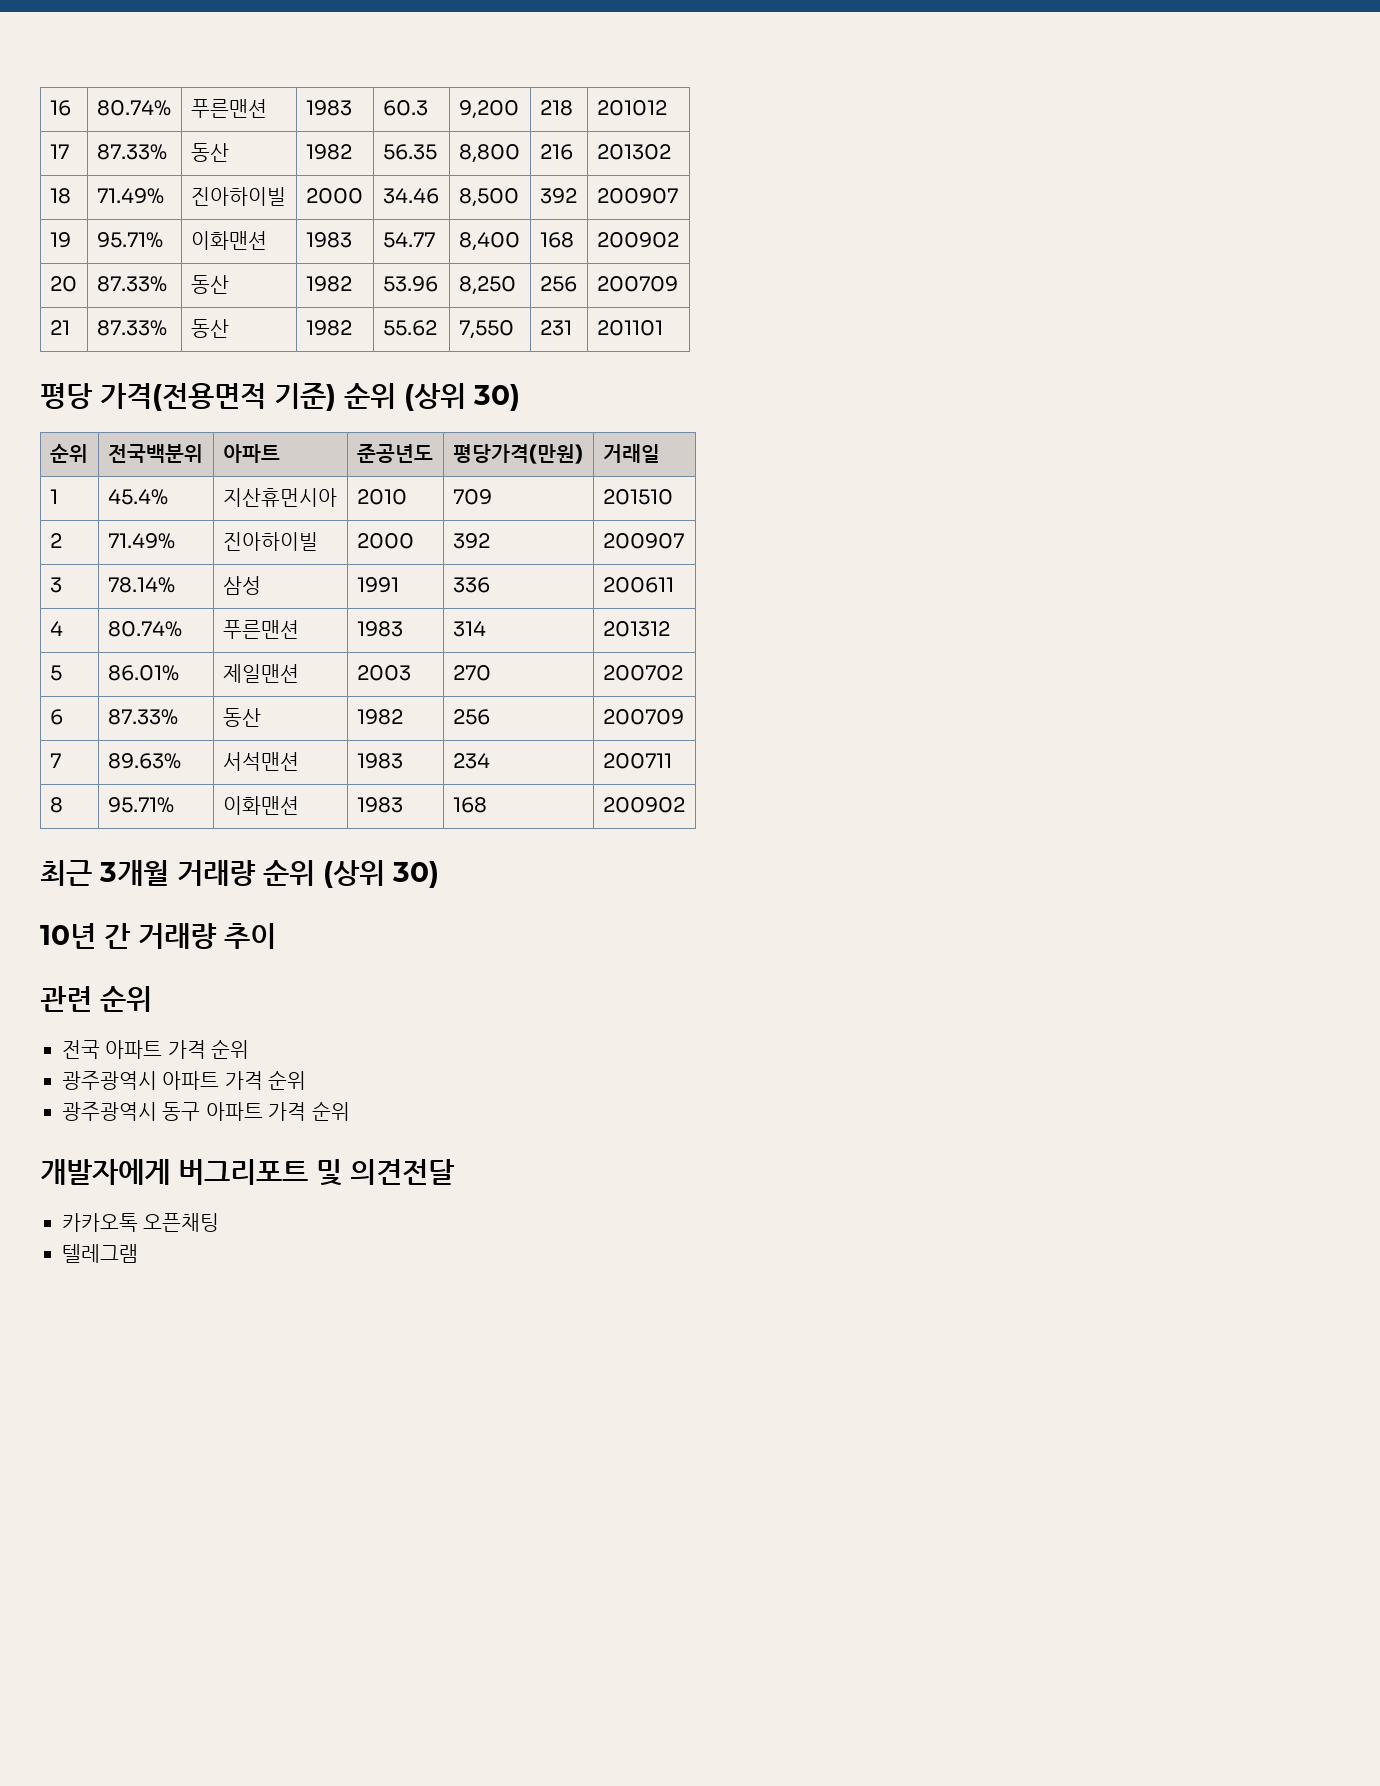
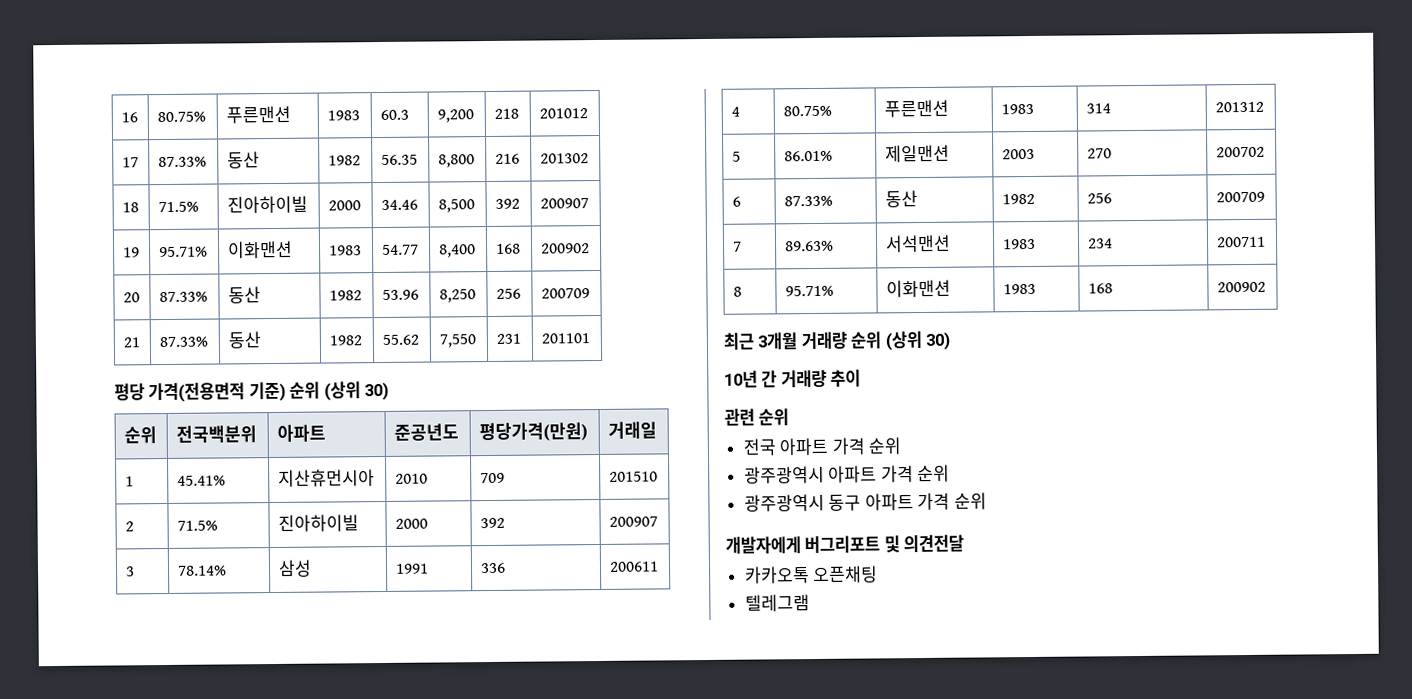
[96,100,171,116] 80.74% -> [156,111,206,123] 80.75%
[96,188,164,204] 71.49% -> [157,201,199,213] 71.5%
[107,489,168,505] 45.4% -> [176,475,226,486] 45.41%
[107,533,175,549] 71.49% -> [176,520,218,531] 71.5%
[107,621,182,637] 80.74% -> [782,105,832,117] 80.75%

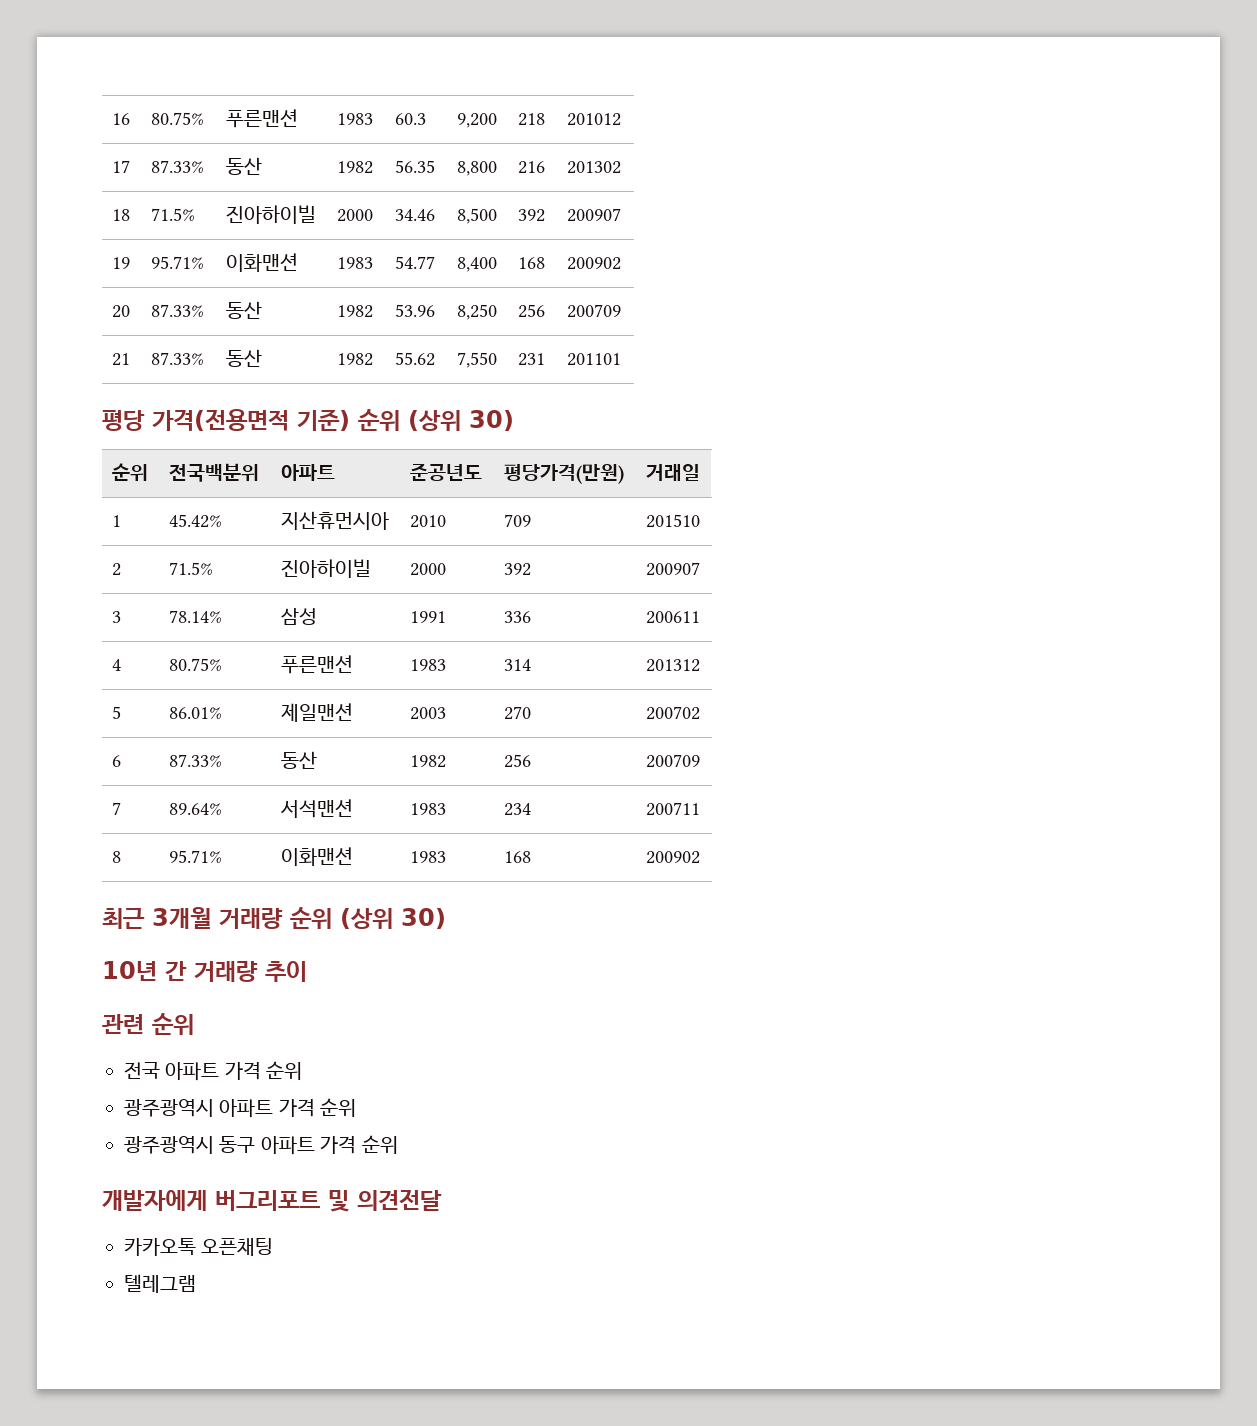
[176,475,226,486] 45.41% -> [169,514,223,528] 45.42%
[784,240,834,252] 89.63% -> [169,803,223,815] 89.64%

